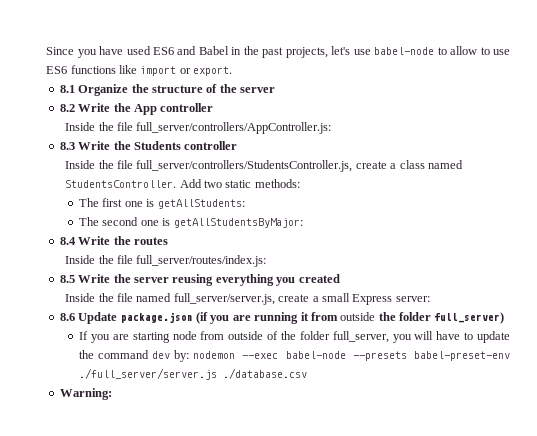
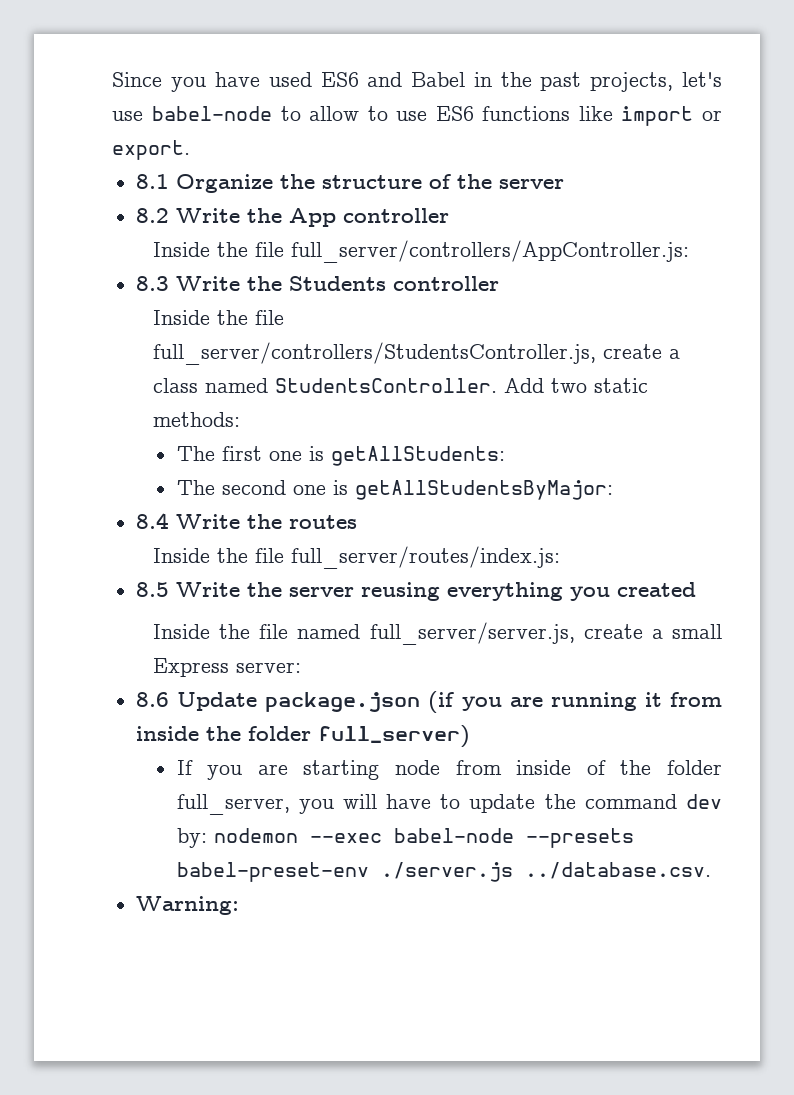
[340,312,376,321] outside -> [136,726,200,741] inside
[228,331,264,340] outside -> [516,760,572,775] inside
[79,368,308,380] ./full_server/server.js ./database.csv -> [380,862,711,882] ./server.js ../database.csv.

